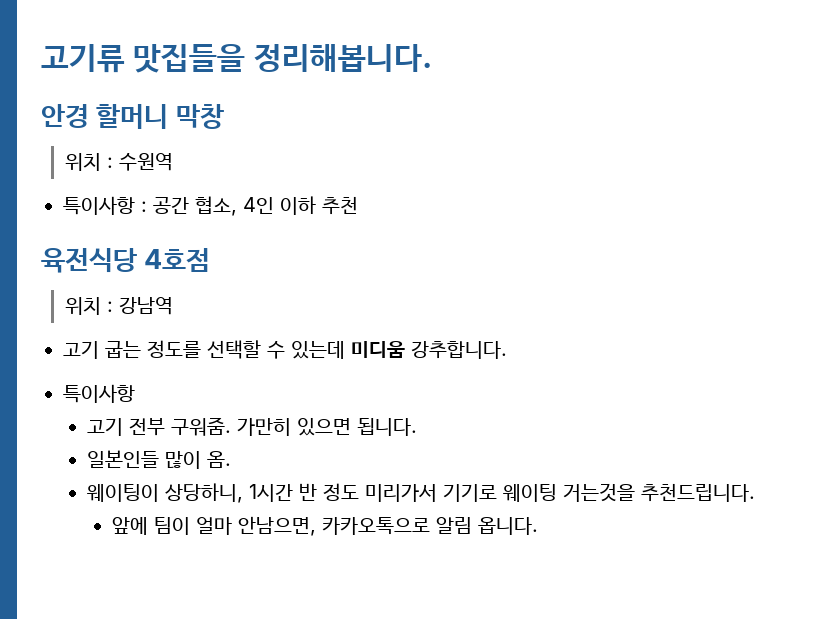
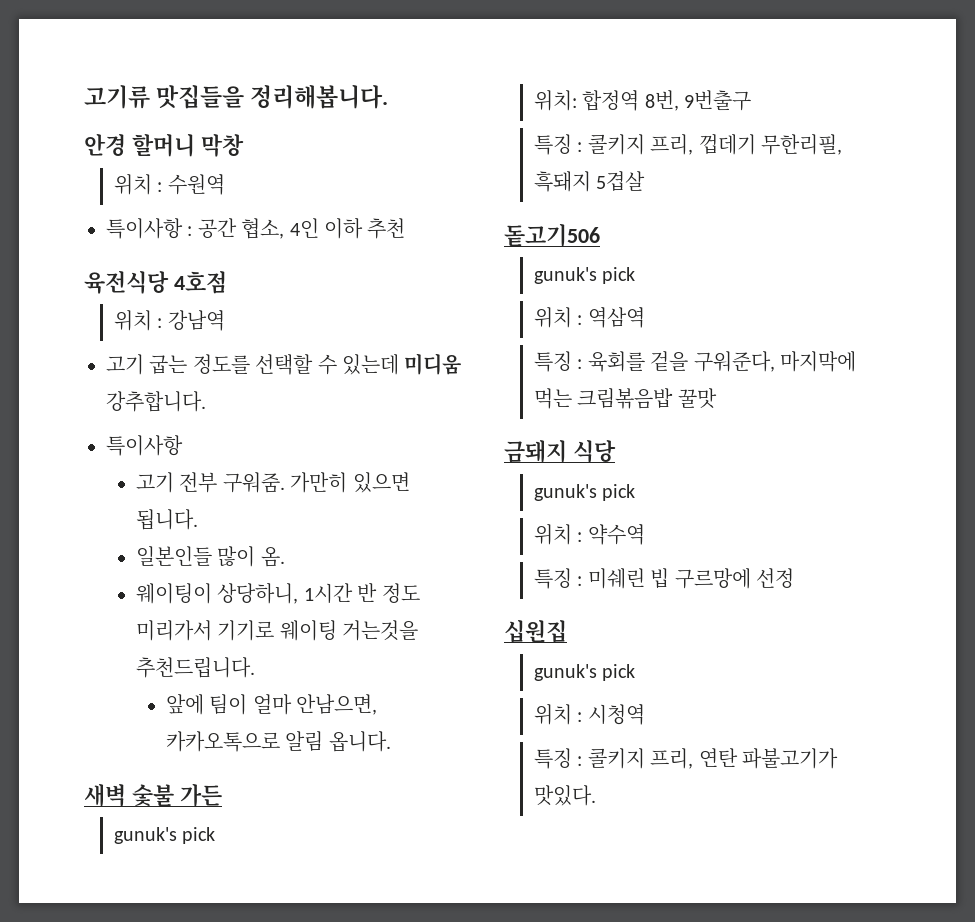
(538, 526) none -> [84,783,222,807] [113,827,216,844] [533,90,752,111] [533,134,842,155] [533,171,646,192] [504,223,600,247] [533,267,636,284] [533,307,645,328] [533,351,856,372] [533,388,717,409] [504,440,616,463] [533,484,636,501] [533,524,645,545] [533,568,794,589] [504,620,567,643] [533,664,636,681] [533,704,645,725] [533,748,838,769] [533,785,596,806] // 새벽 숯불 가든 // gunuk's pick // 위치: 합정역 8번, 9번출구 // 특징 : 콜키지 프리, 껍데기 무한리필, 흑돼지 5겹살 // 돝고기506 // gunuk's pick // 위치 : 역삼역 // 특징 : 육회를 겉을 구워준다, 마지막에 먹는 크림볶음밥 꿀맛 // 금돼지 식당 // gunuk's pick // 위치 : 약수역 // 특징 : 미쉐린 빕 구르망에 선정 // 십원집 // gunuk's pick // 위치 : 시청역 // 특징 : 콜키지 프리, 연탄 파불고기가 맛있다.

